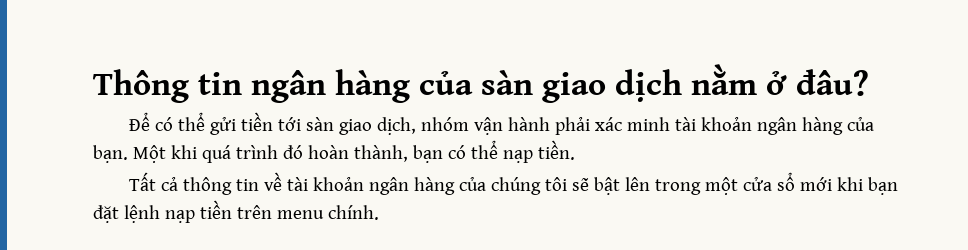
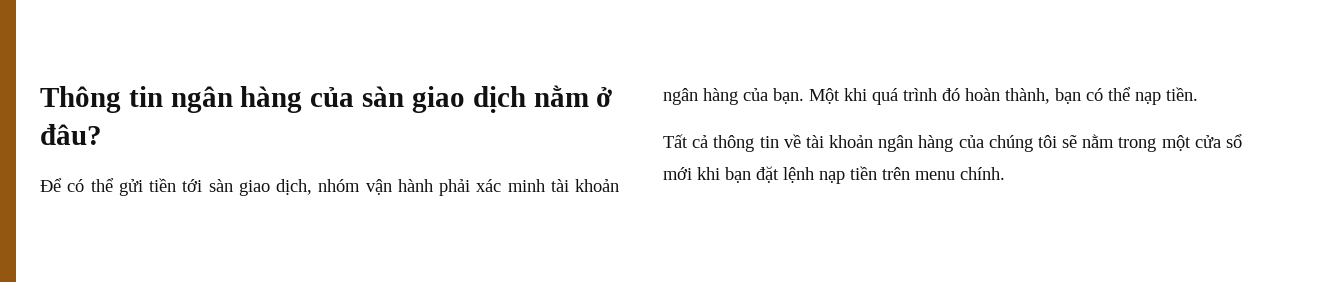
[594,177,651,195] bật lên -> [1082,134,1115,148] nằm

